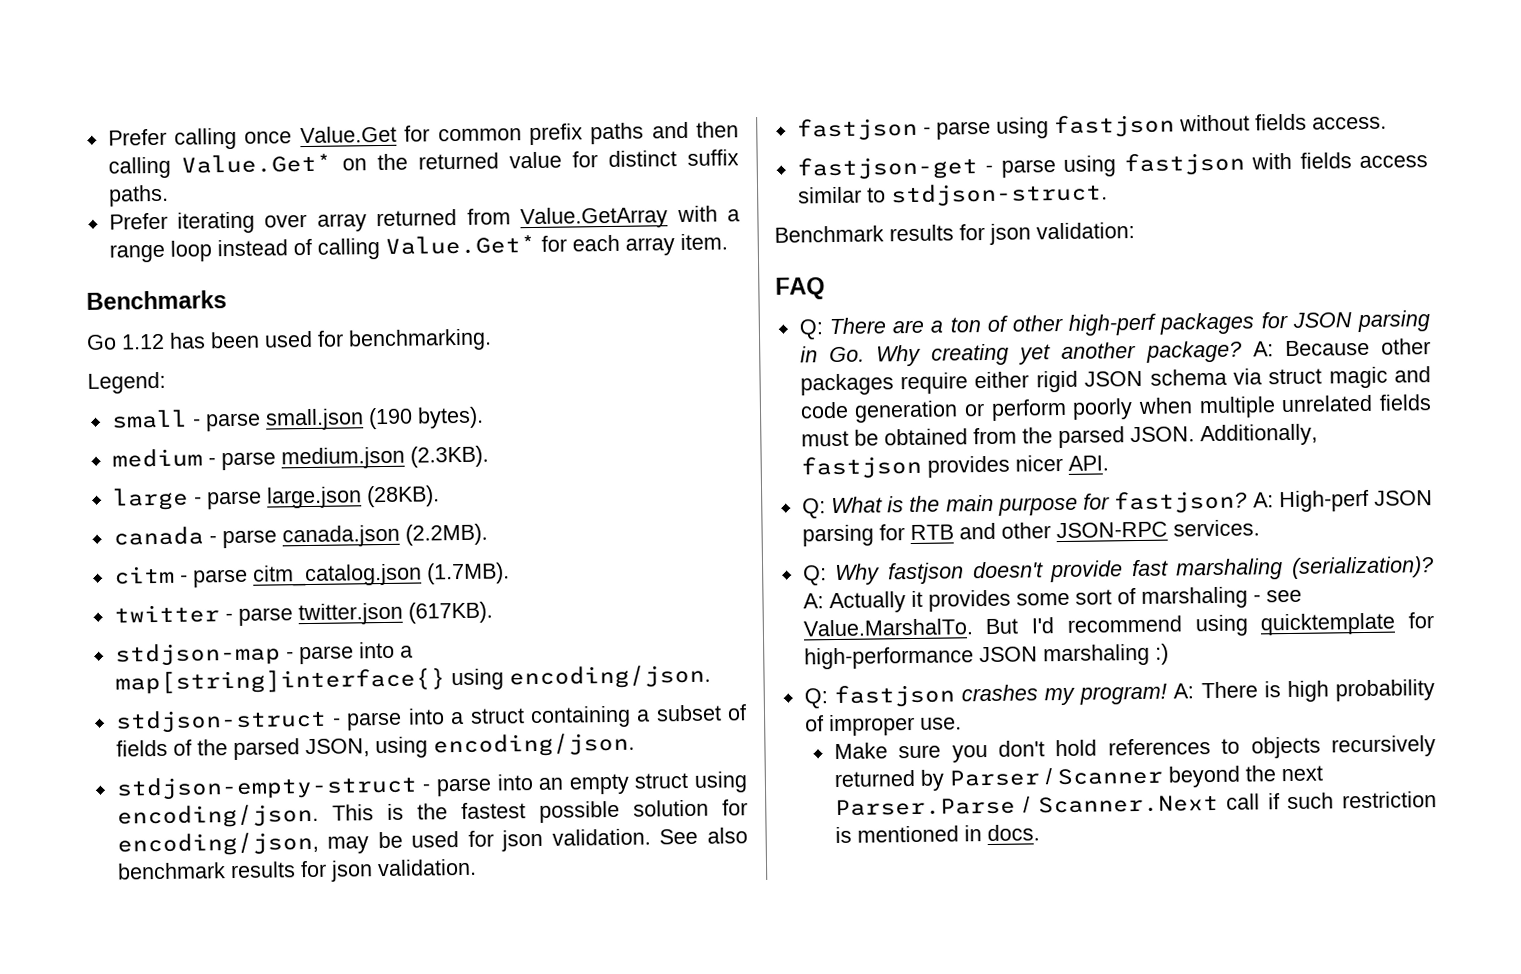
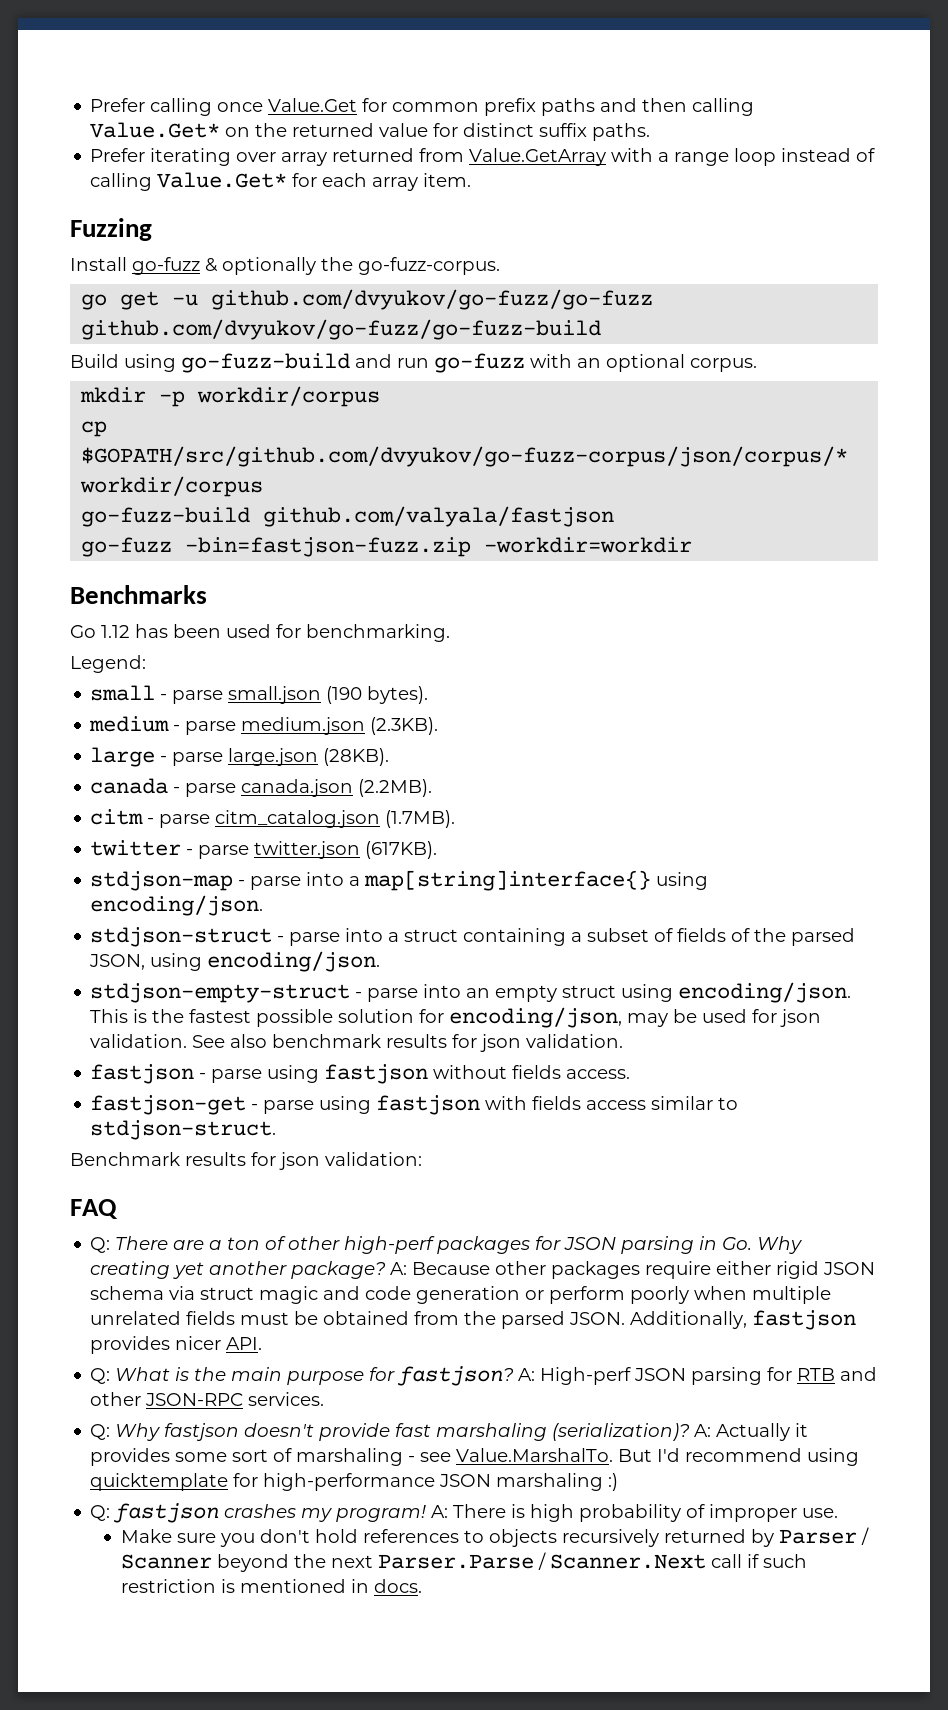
(728, 242) none -> [70,218,152,241] [70,257,500,275] [81,289,654,310] [81,319,602,340] [70,353,757,373] [80,386,381,407] [81,421,108,437] [81,446,849,467] [80,476,264,497] [81,506,615,527] [81,537,693,557] // Fuzzing // Install go-fuzz & optionally the go-fuzz-corpus. // go get -u github.com/dvyukov/go-fuzz/go-fuzz github.com/dvyukov/go-fuzz/go-fuzz-build // Build using go-fuzz-build and run go-fuzz with an optional corpus. // mkdir -p workdir/corpus // cp $GOPATH/src/github.com/dvyukov/go-fuzz-corpus/json/corpus/* workdir/corpus // go-fuzz-build github.com/valyala/fastjson // go-fuzz -bin=fastjson-fuzz.zip -workdir=workdir

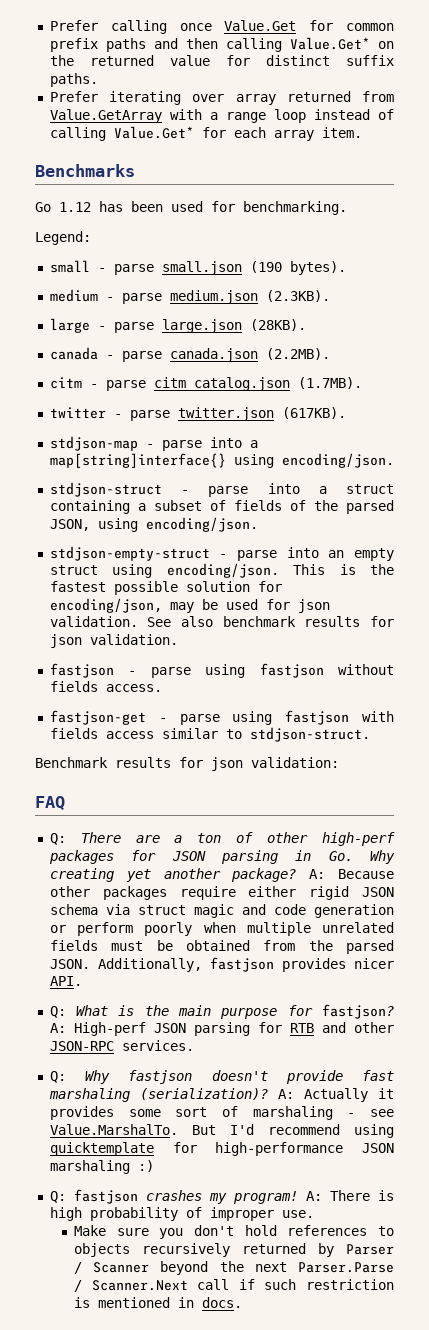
[70,218,152,241] [70,257,500,275] [81,289,654,310] [81,319,602,340] [70,353,757,373] [80,386,381,407] [81,421,108,437] [81,446,849,467] [80,476,264,497] [81,506,615,527] [81,537,693,557] // Fuzzing // Install go-fuzz & optionally the go-fuzz-corpus. // go get -u github.com/dvyukov/go-fuzz/go-fuzz github.com/dvyukov/go-fuzz/go-fuzz-build // Build using go-fuzz-build and run go-fuzz with an optional corpus. // mkdir -p workdir/corpus // cp $GOPATH/src/github.com/dvyukov/go-fuzz-corpus/json/corpus/* workdir/corpus // go-fuzz-build github.com/valyala/fastjson // go-fuzz -bin=fastjson-fuzz.zip -workdir=workdir -> (362, 132) none

